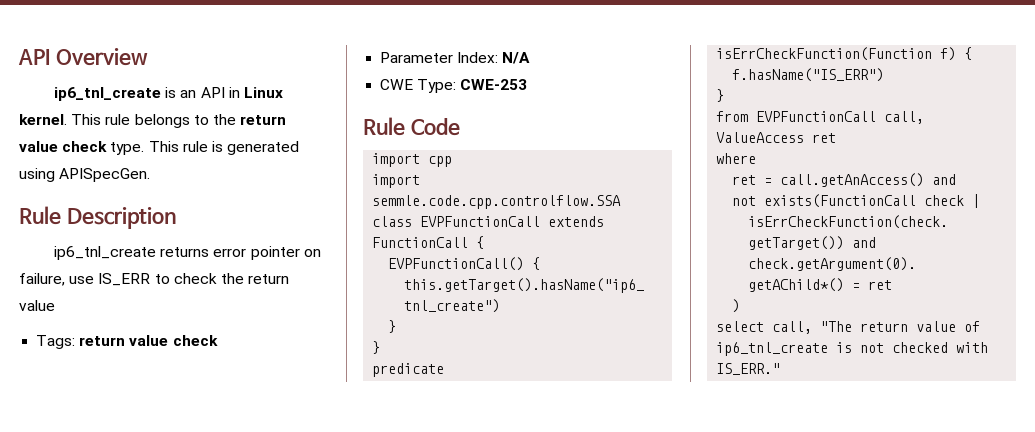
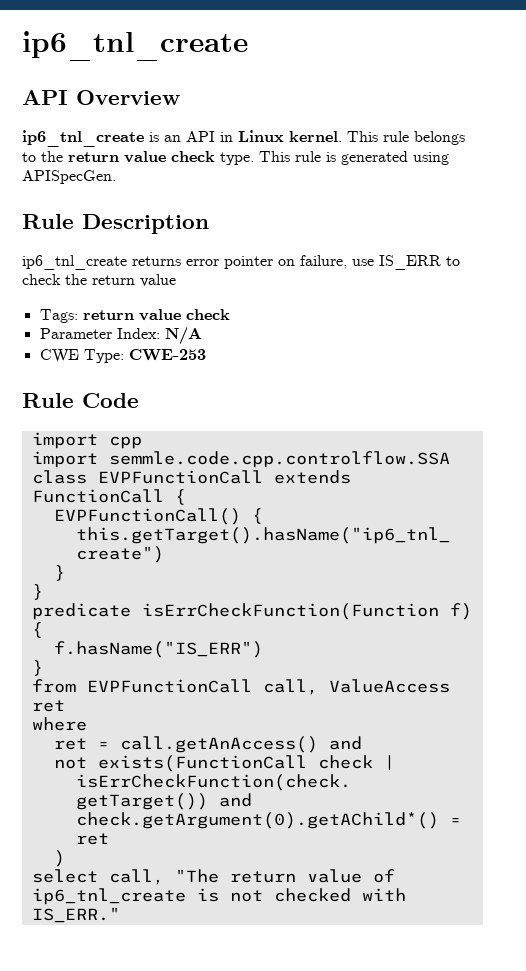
(18, 57) none -> [22,31,248,61] ip6_tnl_create //

